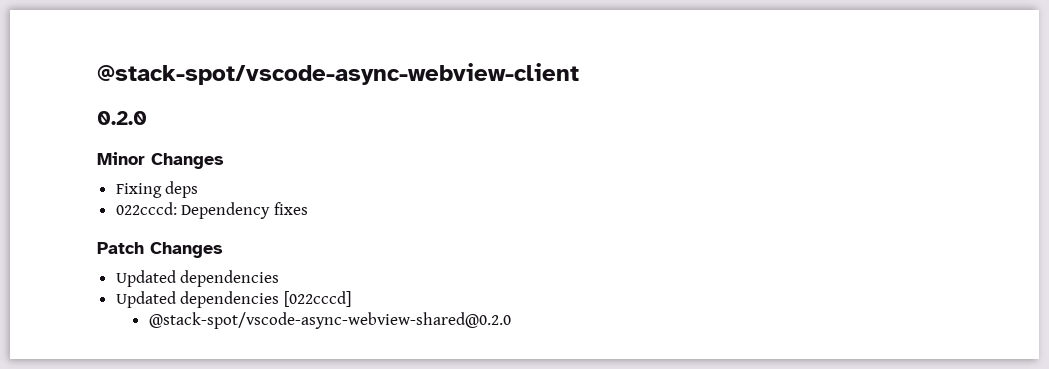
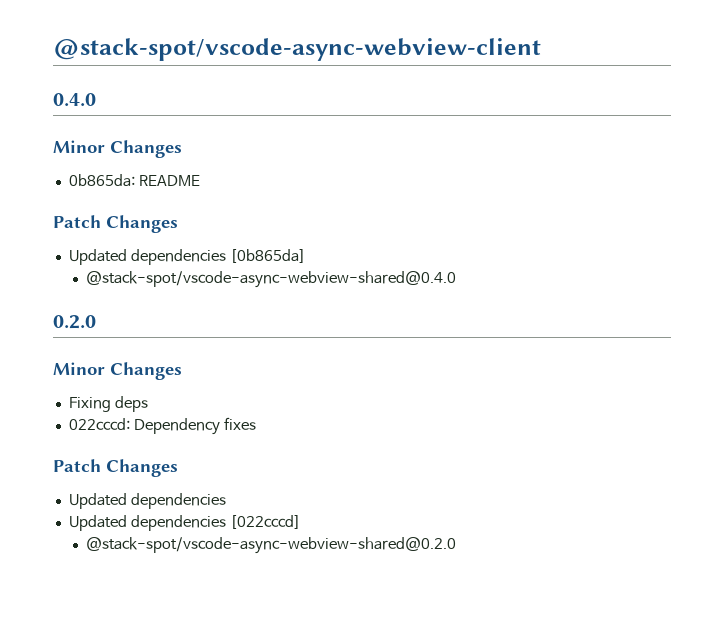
(579, 74) none -> [53,93,96,107] [53,140,182,158] [68,174,200,187] [53,215,178,233] [68,249,306,265] [86,271,457,288] // 0.4.0 // Minor Changes // 0b865da: README // Patch Changes // Updated dependencies [0b865da] // @stack-spot/vscode-async-webview-shared@0.4.0

